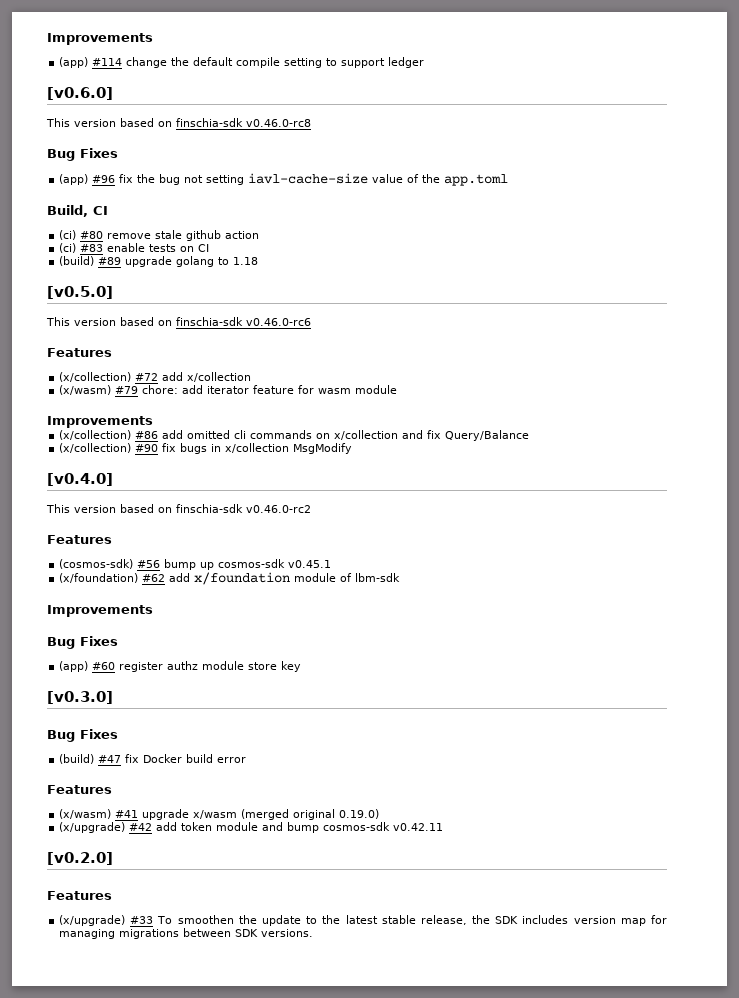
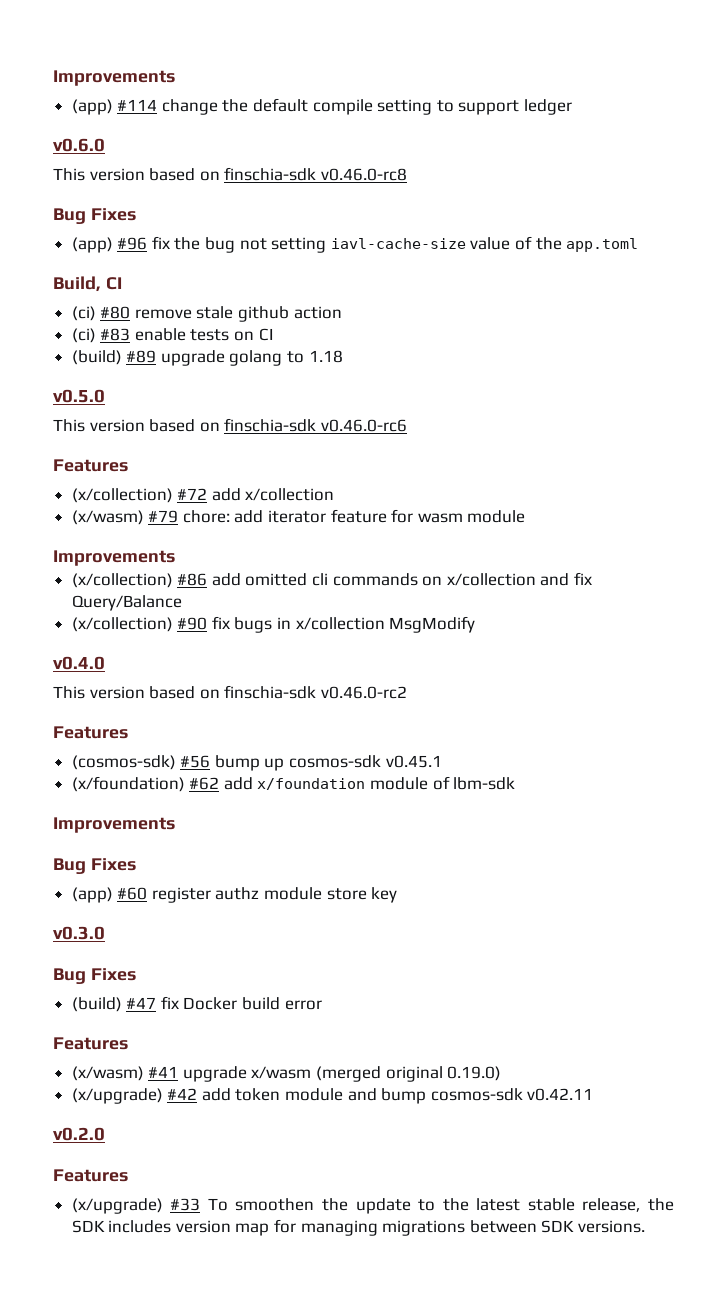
[47,87,113,100] [v0.6.0] -> [53,138,105,152] v0.6.0
[47,286,113,299] [v0.5.0] -> [53,389,105,403] v0.5.0
[47,473,113,486] [v0.4.0] -> [53,656,105,670] v0.4.0
[47,691,113,704] [v0.3.0] -> [53,926,105,940] v0.3.0
[47,852,113,865] [v0.2.0] -> [53,1127,105,1141] v0.2.0

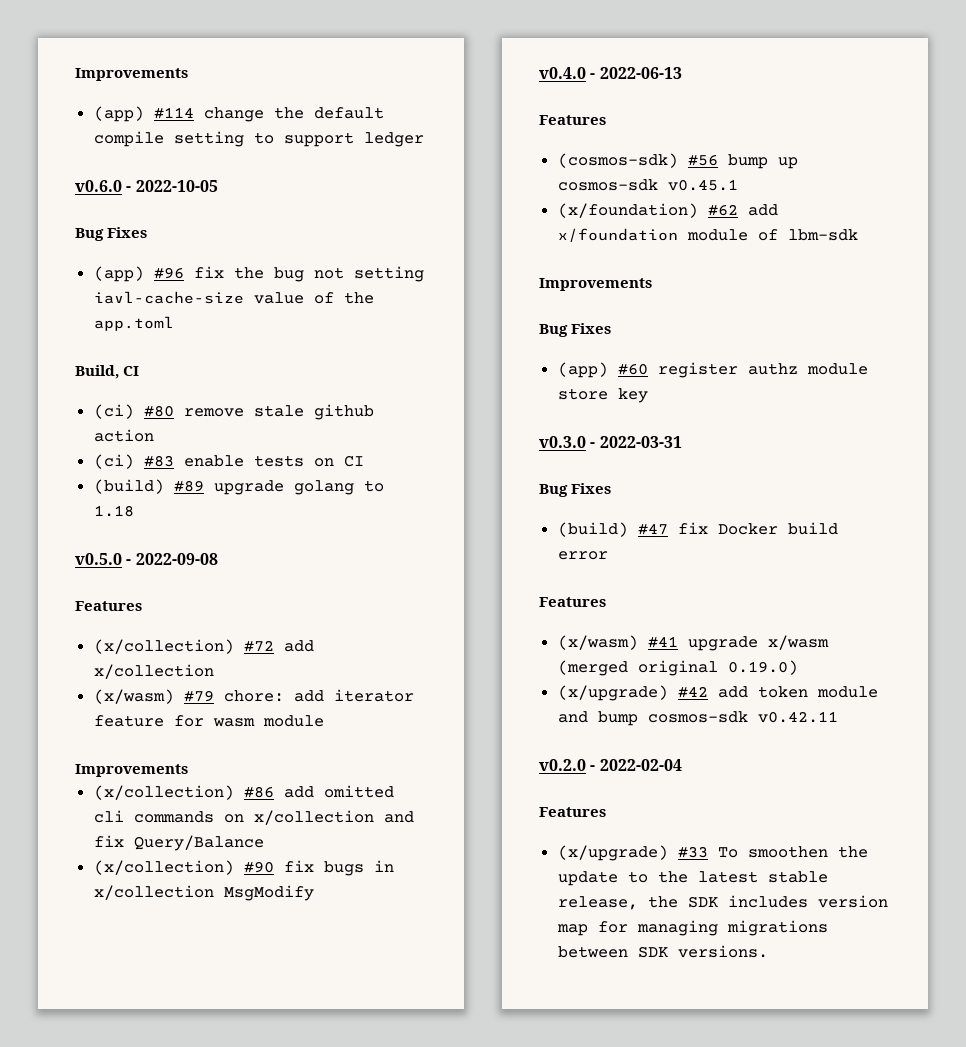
[53,167,407,181] // This version based on finschia-sdk v0.46.0-rc8 -> [126,180,218,192] - 2022-10-05
[53,418,407,432] // This version based on finschia-sdk v0.46.0-rc6 -> [126,553,218,565] - 2022-09-08
[53,685,407,699] // This version based on finschia-sdk v0.46.0-rc2 -> [590,67,682,79] - 2022-06-13
(105, 933) none -> [590,436,682,448] - 2022-03-31
(105, 1134) none -> [590,759,682,771] - 2022-02-04

